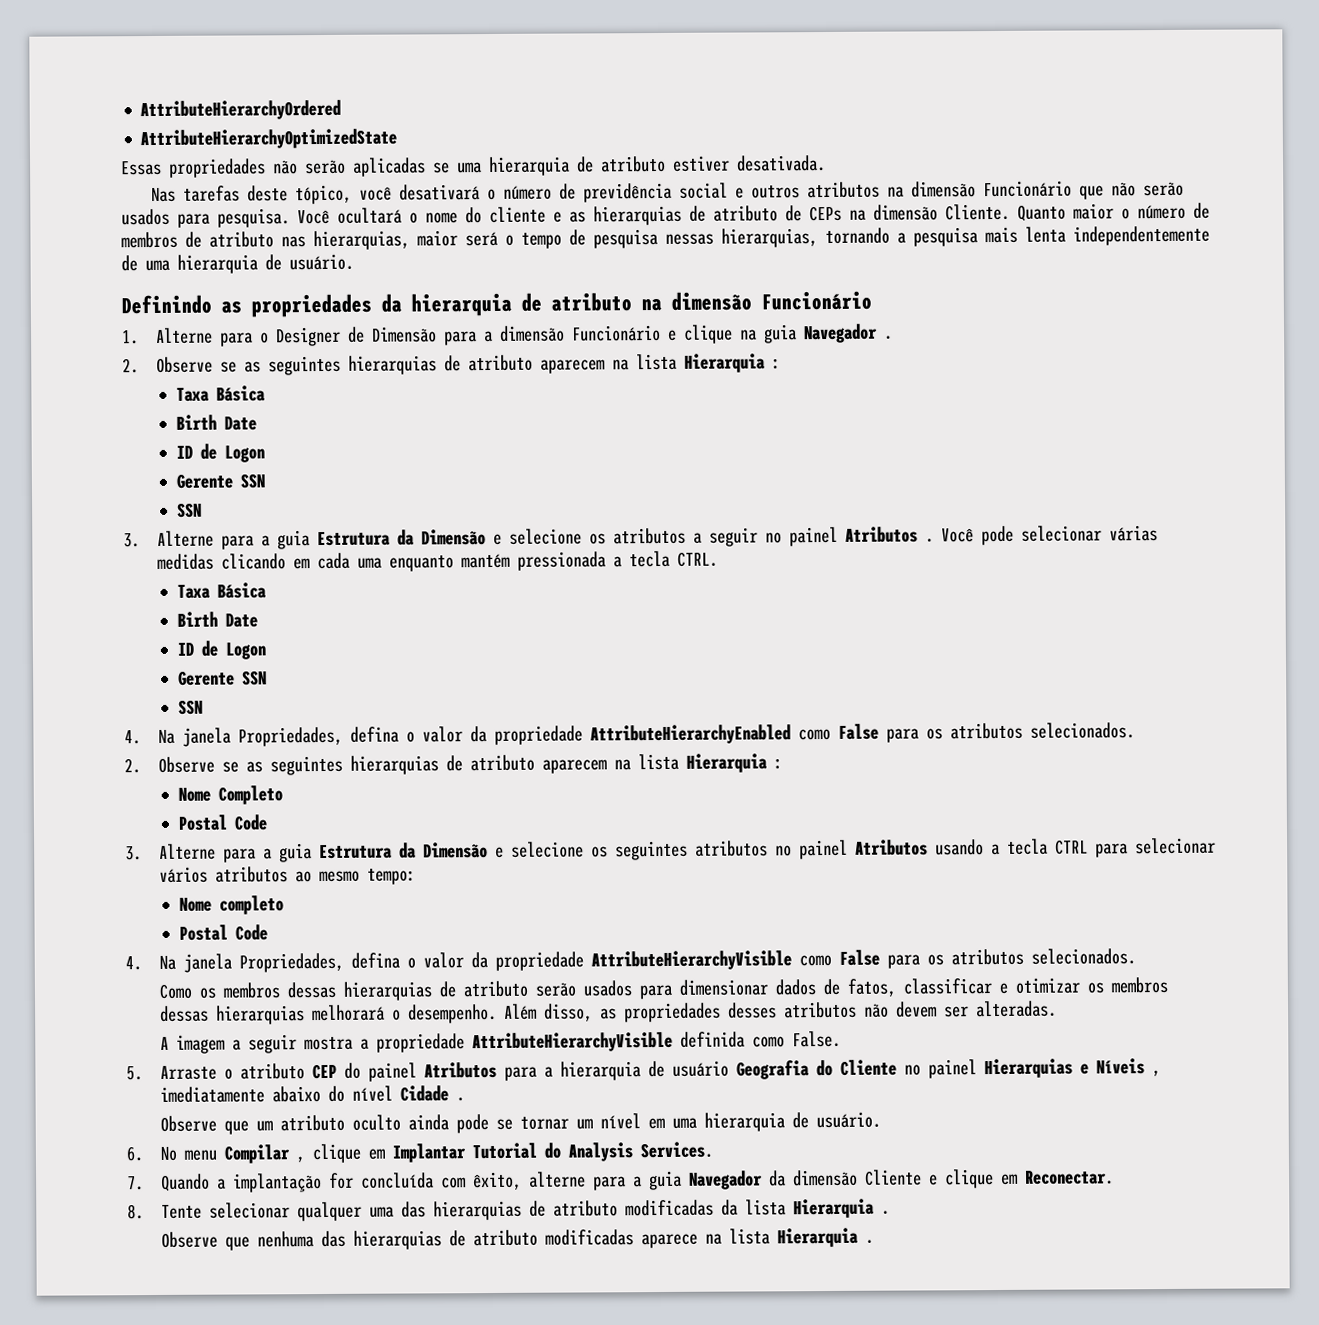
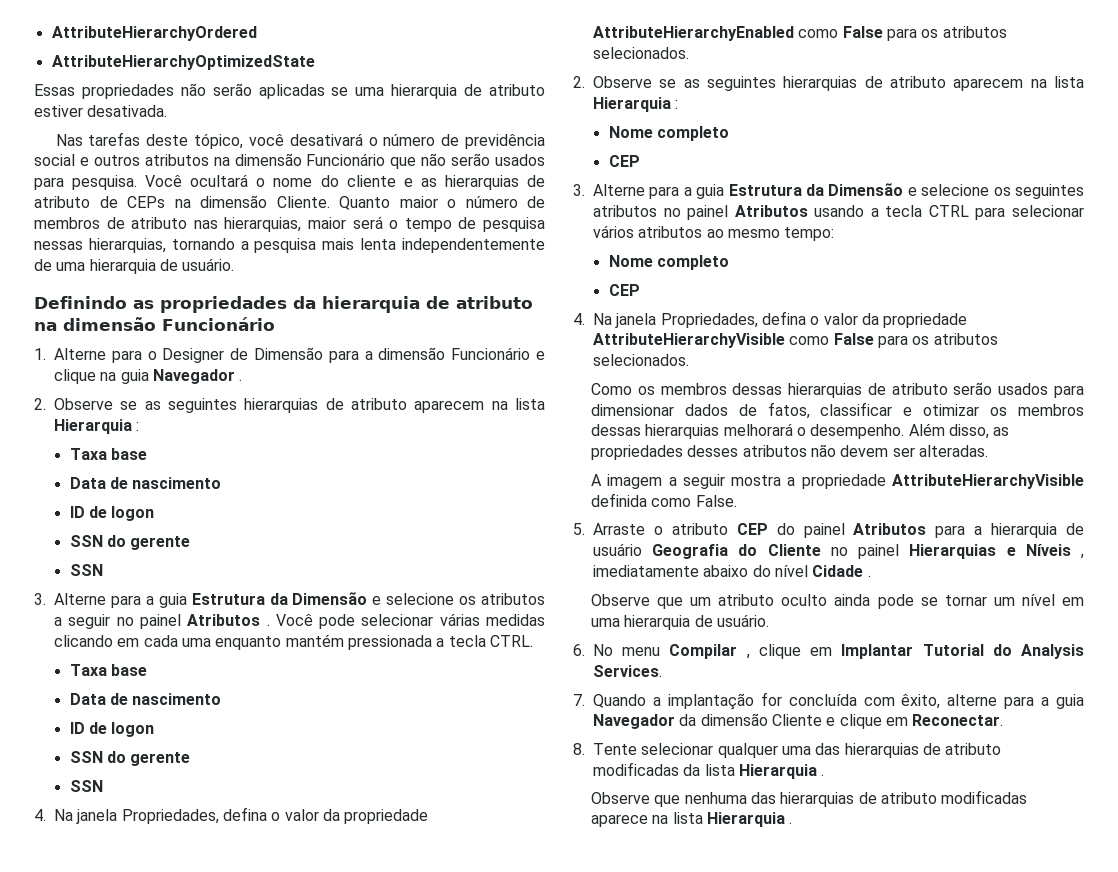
[216,385,267,402] [176,414,258,431] [176,443,266,463] [176,473,266,489] Básica // Birth Date // ID de Logon // Gerente SSN -> [110,448,147,460] [69,477,222,489] [69,506,155,521] [69,535,191,550] base // Data de nascimento // ID de logon // SSN do gerente
[217,582,268,599] [177,611,259,628] [177,640,267,660] [178,670,268,686] Básica // Birth Date // ID de Logon // Gerente SSN -> [110,664,147,676] [69,693,222,705] [69,722,155,737] [69,751,191,766] base // Data de nascimento // ID de logon // SSN do gerente
[218,785,284,805] [178,814,268,831] Completo // Postal Code -> [656,126,729,141] [608,155,640,167] completo // CEP
[179,924,269,941] Postal Code -> [608,284,640,296] CEP

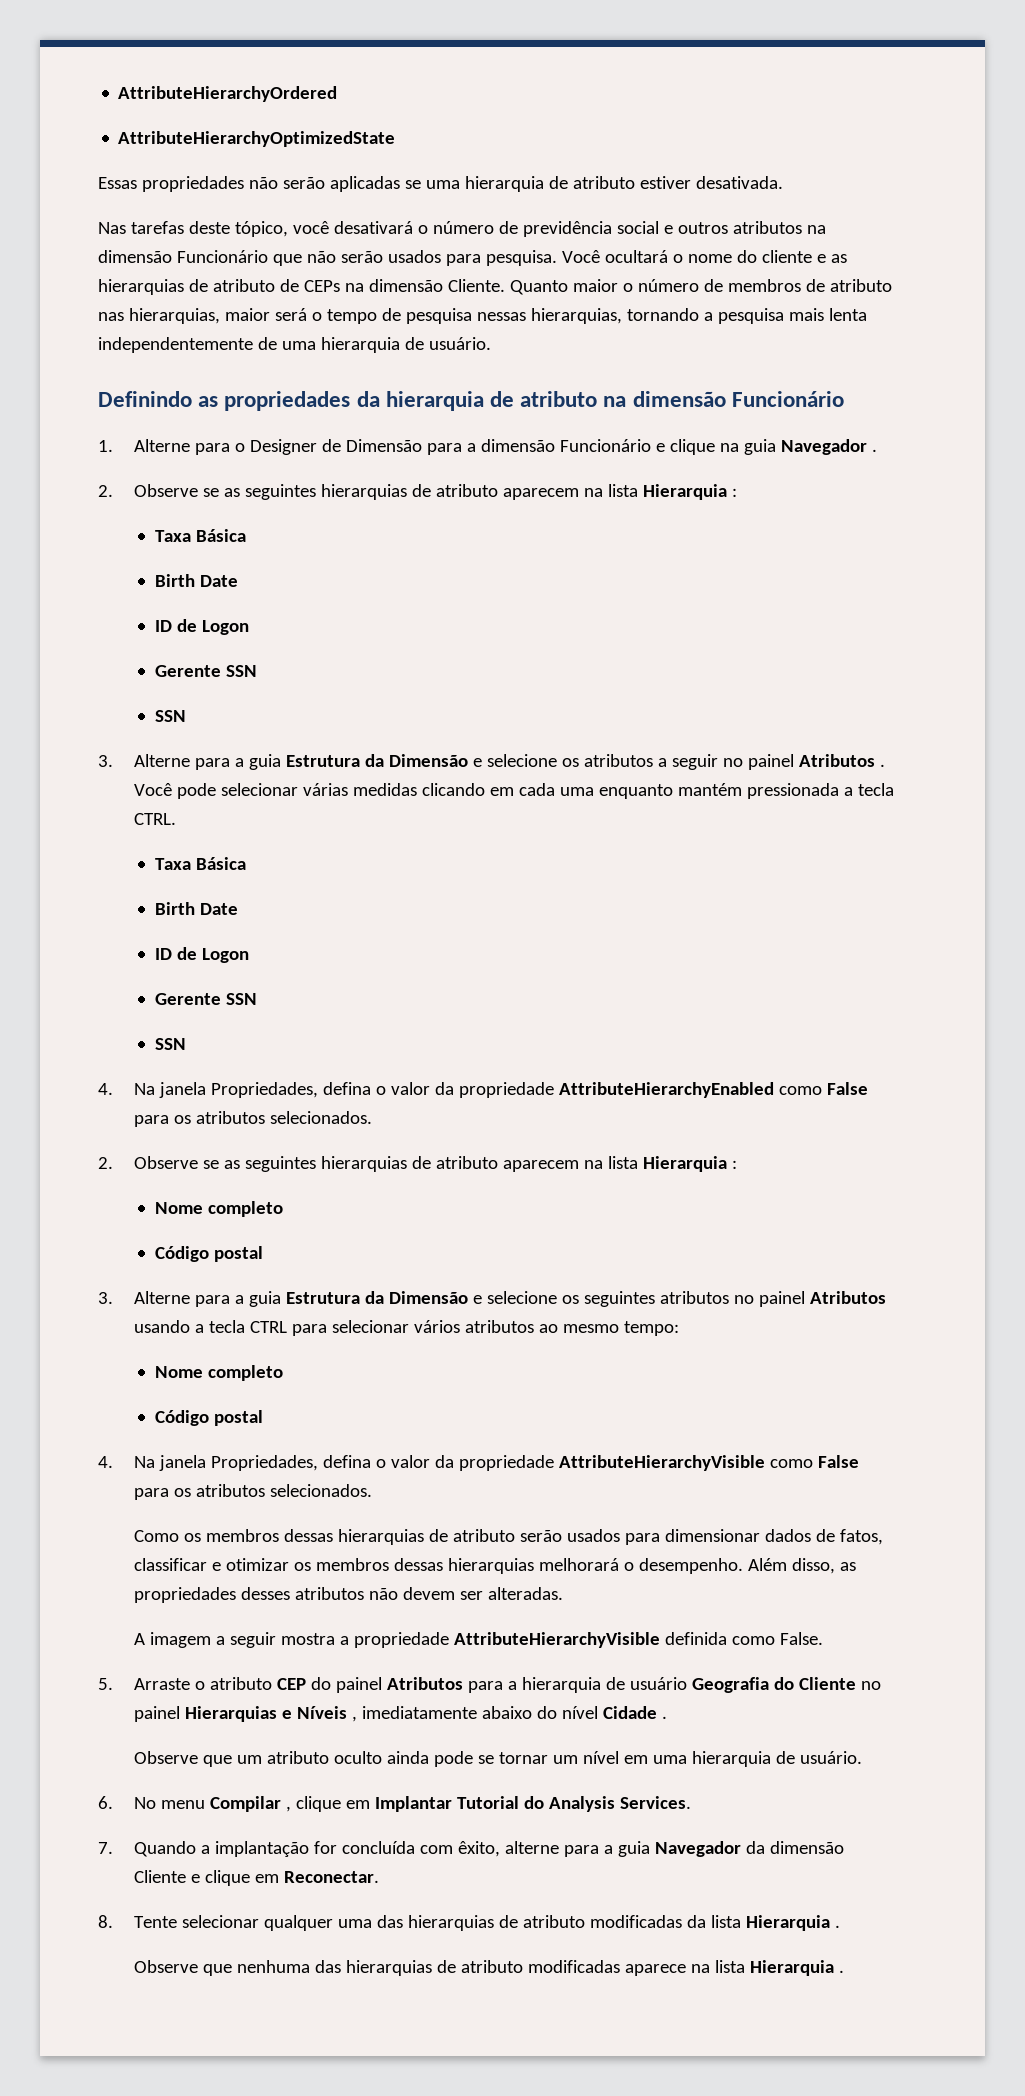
[110,448,147,460] [69,477,222,489] [69,506,155,521] [69,535,191,550] base // Data de nascimento // ID de logon // SSN do gerente -> [195,529,246,542] [154,574,238,587] [154,619,249,635] [154,665,257,677] Básica // Birth Date // ID de Logon // Gerente SSN
[110,664,147,676] [69,693,222,705] [69,722,155,737] [69,751,191,766] base // Data de nascimento // ID de logon // SSN do gerente -> [195,857,246,870] [154,902,238,915] [154,947,249,963] [154,993,257,1005] Básica // Birth Date // ID de Logon // Gerente SSN
[608,155,640,167] CEP -> [154,1246,263,1262] Código postal
[608,284,640,296] CEP -> [154,1410,263,1426] Código postal

